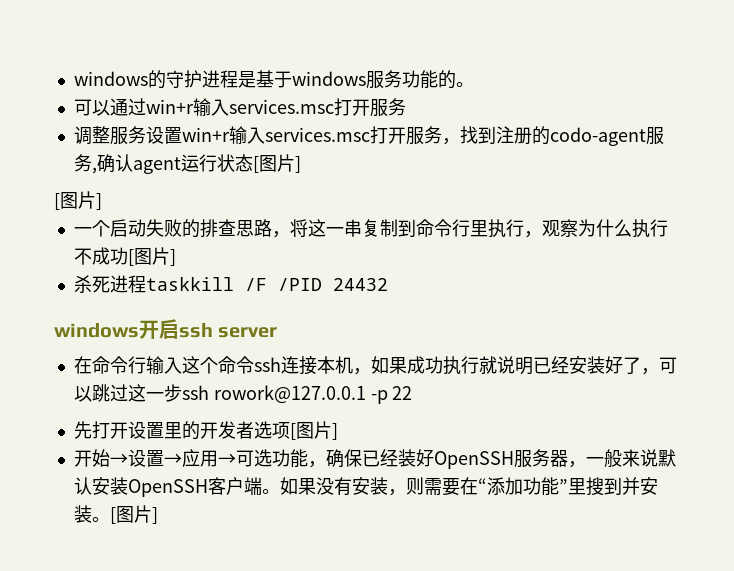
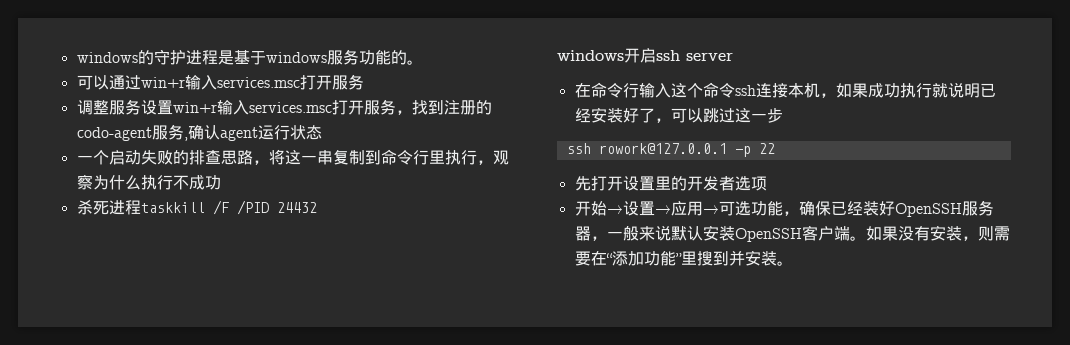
[252,154,301,173] [54,191,102,210] [图片] // [图片] -> (322, 132) none
[127,247,176,266] [图片] -> (221, 182) none
(182, 393) none -> (783, 115) //
[289,421,338,440] [图片] -> (767, 183) none
[109,505,158,524] [图片] -> (793, 263) none

